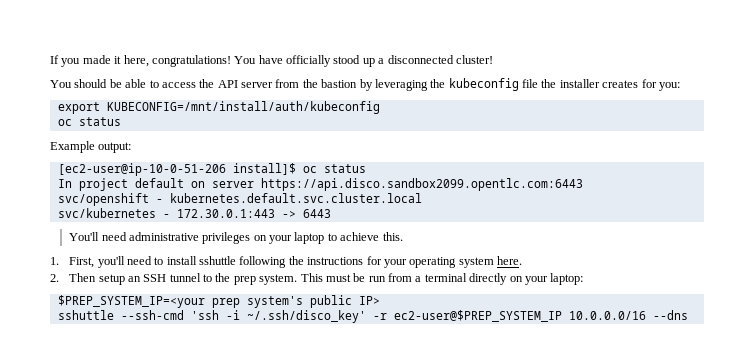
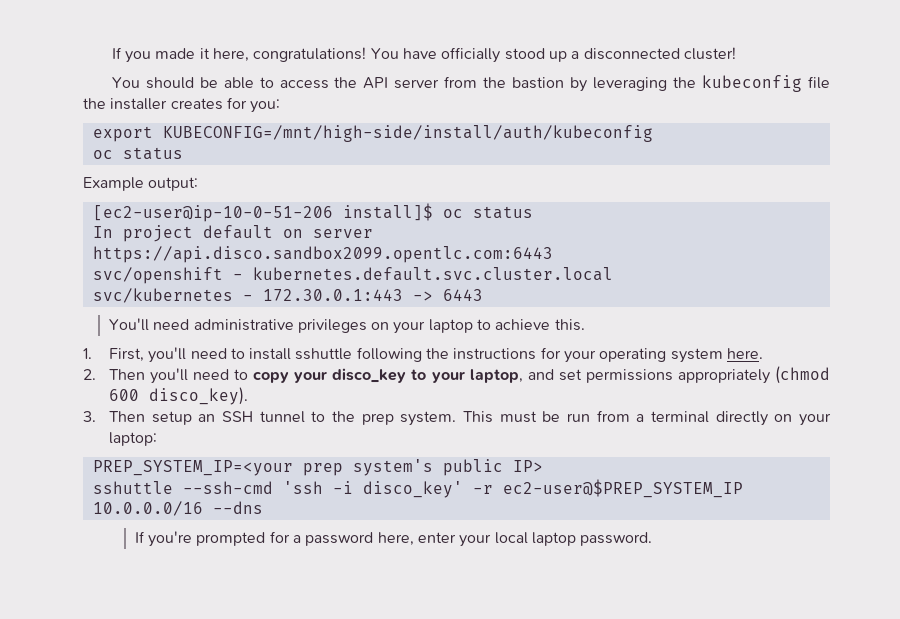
[106,101,380,114] KUBECONFIG=/mnt/install/auth/kubeconfig -> [162,125,653,142] KUBECONFIG=/mnt/high-side/install/auth/kubeconfig
(97, 277) none -> [149,366,830,384] [108,387,248,405] [83,411,145,422] you'll need to copy your disco_key to your laptop, and set permissions appropriately (chmod 600 disco_key). // 3. Then
[57,295,205,308] $PREP_SYSTEM_IP=<your -> [92,460,293,476] PREP_SYSTEM_IP=<your
[246,310,366,323] ~/.ssh/disco_key' -> [362,481,463,498] disco_key'
(688, 315) none -> [134,531,653,547] // If you're prompted for a password here, enter your local laptop password.

